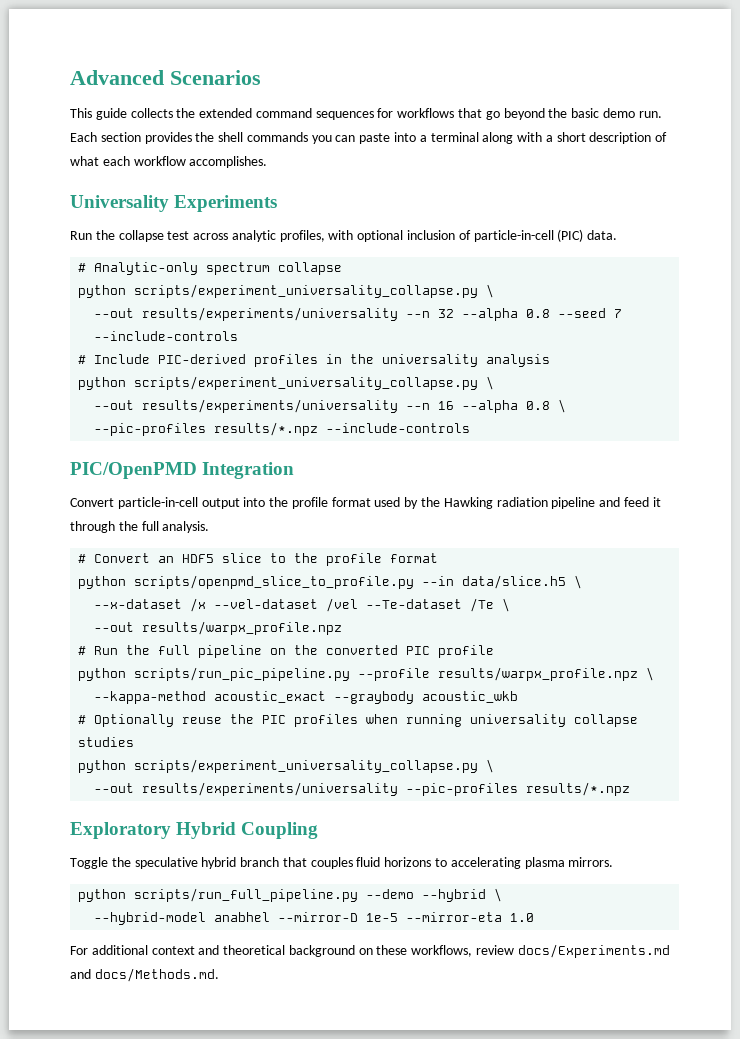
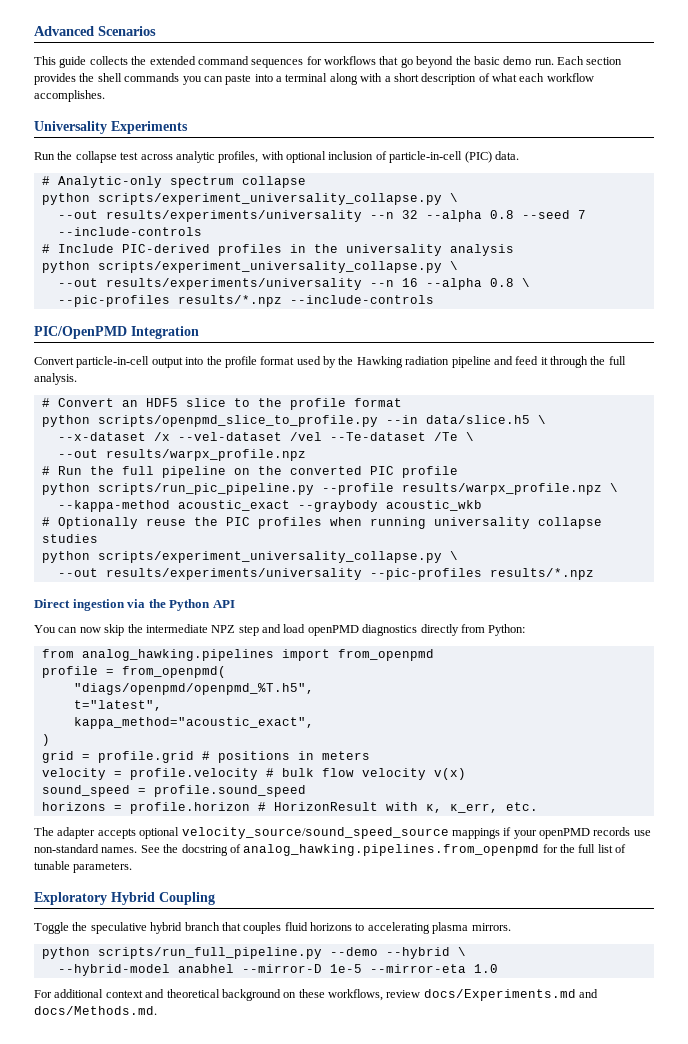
(631, 789) none -> [34,599,235,611] [34,624,526,636] [41,649,434,661] [41,666,226,678] [73,683,314,695] [73,700,162,711] [73,717,314,729] [41,734,50,746] [41,751,370,763] [41,768,466,780] [41,785,306,797] [41,802,538,814] [34,827,651,839] [34,844,627,856] [34,861,133,873] // Direct ingestion via the Python API // You can now skip the intermediate NPZ step and load openPMD diagnostics directly from Python: // from analog_hawking.pipelines import from_openpmd // profile = from_openpmd( // "diags/openpmd/openpmd_%T.h5", // t="latest", // kappa_method="acoustic_exact", // ) // grid = profile.grid # positions in meters // velocity = profile.velocity # bulk flow velocity v(x) // sound_speed = profile.sound_speed // horizons = profile.horizon # HorizonResult with κ, κ_err, etc. // The adapter accepts optional velocity_source/sound_speed_source mappings if your openPMD records use non-standard names. See the docstring of analog_hawking.pipelines.from_openpmd for the full list of tunable parameters.

